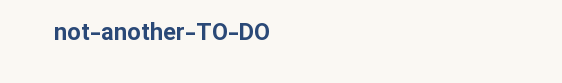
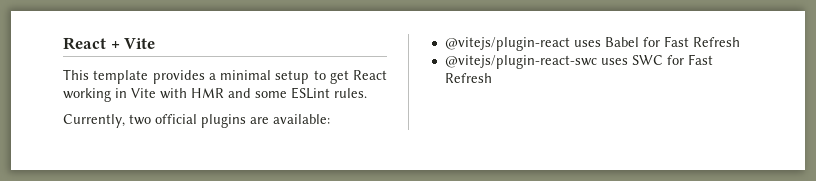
[54,22,270,40] not-another-TO-DO -> [63,37,156,50] [63,69,387,84] [63,87,367,102] [63,114,330,128] [444,36,740,51] [444,54,713,69] [444,73,492,83] React + Vite // This template provides a minimal setup to get React working in Vite with HMR and some ESLint rules. // Currently, two official plugins are available: // @vitejs/plugin-react uses Babel for Fast Refresh // @vitejs/plugin-react-swc uses SWC for Fast Refresh

